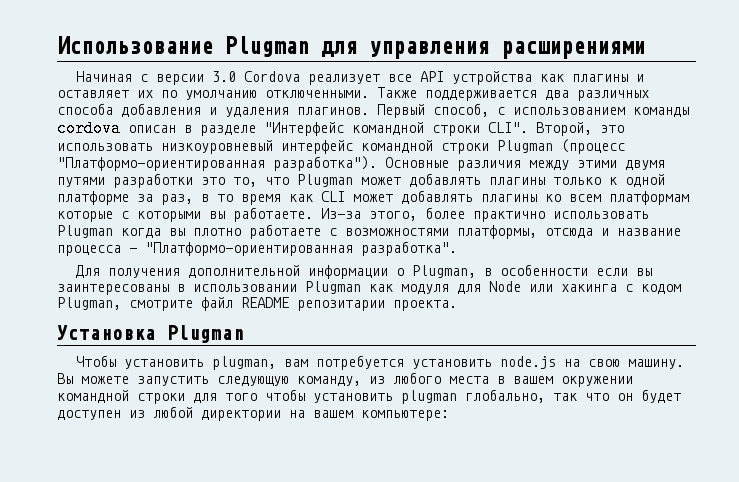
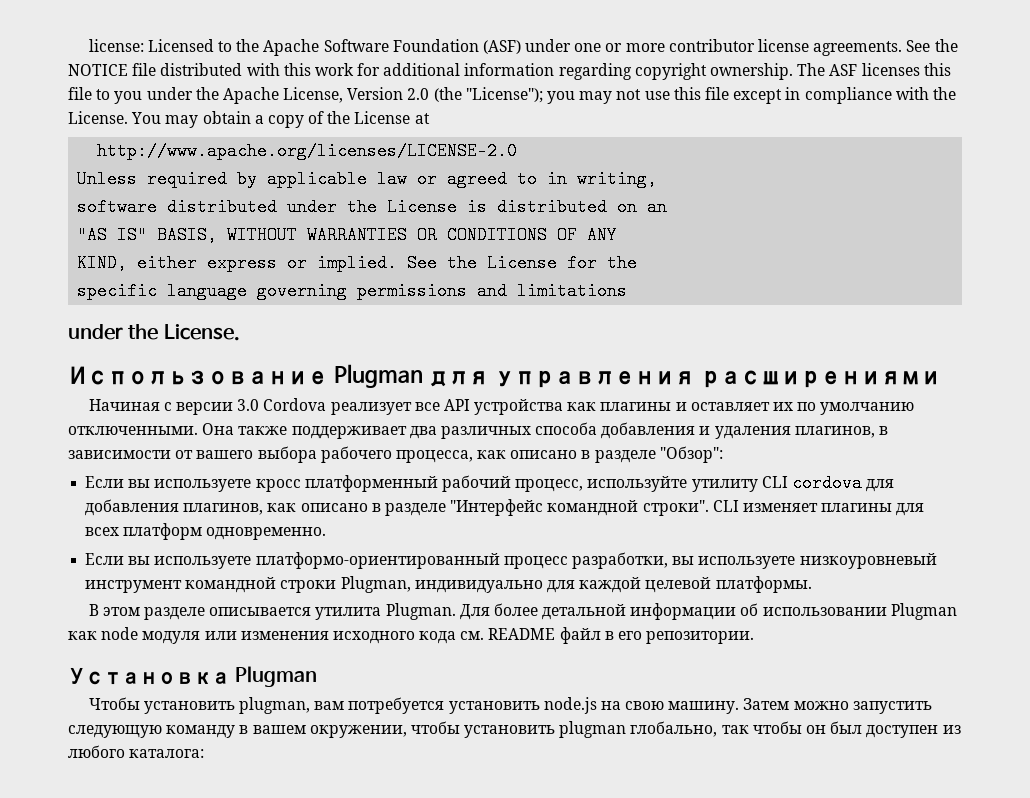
(57, 45) none -> [88,39,958,56] [68,63,951,80] [68,87,956,104] [68,111,430,128] [97,142,518,160] [77,170,658,188] [77,198,668,216] [77,226,618,244] [77,254,638,272] [77,282,628,300] [68,324,240,341] license: Licensed to the Apache Software Foundation (ASF) under one or more contributor license agreements. See the NOTICE file distributed with this work for additional information regarding copyright ownership. The ASF licenses this file to you under the Apache License, Version 2.0 (the "License"); you may not use this file except in compliance with the License. You may obtain a copy of the License at // http://www.apache.org/licenses/LICENSE-2.0 // Unless required by applicable law or agreed to in writing, // software distributed under the License is distributed on an // "AS IS" BASIS, WITHOUT WARRANTIES OR CONDITIONS OF ANY // KIND, either express or implied. See the License for the // specific language governing permissions and limitations // under the License. //
[377,87,537,101] Также поддерживается -> [202,423,407,439] Она также поддерживает
[297,103,689,118] [57,120,624,137] [57,139,625,154] [57,156,665,171] [57,173,665,188] [57,190,689,205] [57,207,649,222] [57,224,681,239] [57,241,457,256] [75,264,652,279] [57,281,681,295] [57,297,457,311] плагинов. Первый способ, с использованием команды cordova описан в разделе "Интерфейс командной строки CLI". Второй, это использовать низкоуровневый интерфейс командной строки Plugman (процесс "Платформо-ориентированная разработка"). Основные различия между этими двумя путями разработки это то, что Plugman может добавлять плагины только к одной платформе за раз, в то время как CLI может добавлять плагины ко всем платформам которые с которыми вы работаете. Из-за этого, более практично использовать Plugman когда вы плотно работаете с возможностями платформы, отсюда и название процесса - "Платформо-ориентированная разработка". // Для получения дополнительной информации о Plugman, в особенности если вы заинтересованы в использовании Plugman как модуля для Node или хакинга с кодом Plugman, смотрите файл README репозитарии проекта. -> [794,426,889,438] [68,446,723,463] [85,474,895,492] [85,499,925,516] [85,523,327,540] [85,552,937,569] [85,576,812,593] [88,603,957,620] [68,627,755,644] плагинов, в зависимости от вашего выбора рабочего процесса, как описано в разделе "Обзор": // Если вы используете кросс платформенный рабочий процесс, используйте утилиту CLI cordova для добавления плагинов, как описано в разделе "Интерфейс командной строки". CLI изменяет плагины для всех платформ одновременно. // Если вы используете платформо-ориентированный процесс разработки, вы используете низкоуровневый инструмент командной строки Plugman, индивидуально для каждой целевой платформы. // В этом разделе описывается утилита Plugman. Для более детальной информации об использовании Plugman как node модуля или изменения исходного кода см. README файл в его репозитории.
[57,372,633,387] [57,390,257,404] Вы можете запустить следующую команду, из любого места в вашем окружении командной строки для того -> [743,698,932,714] [68,725,407,738] Затем можно запустить следующую команду в вашем окружении,
[585,389,681,403] [57,406,449,421] что он будет доступен из любой директории на вашем компьютере: -> [752,721,961,738] [68,745,205,758] чтобы он был доступен из любого каталога:

